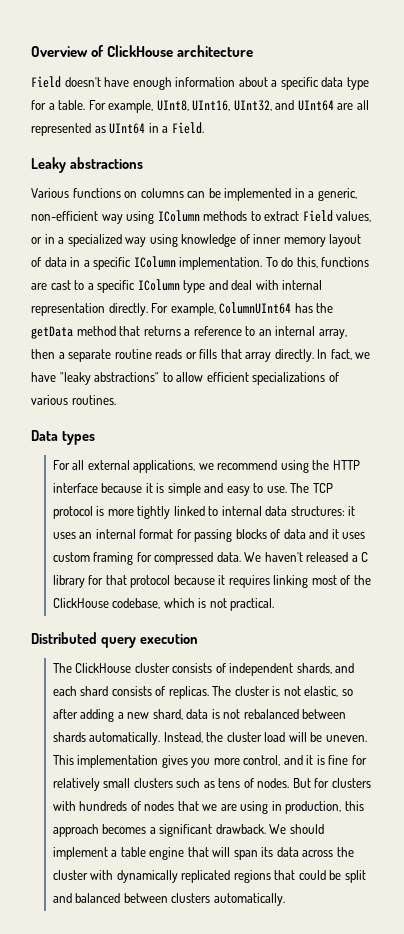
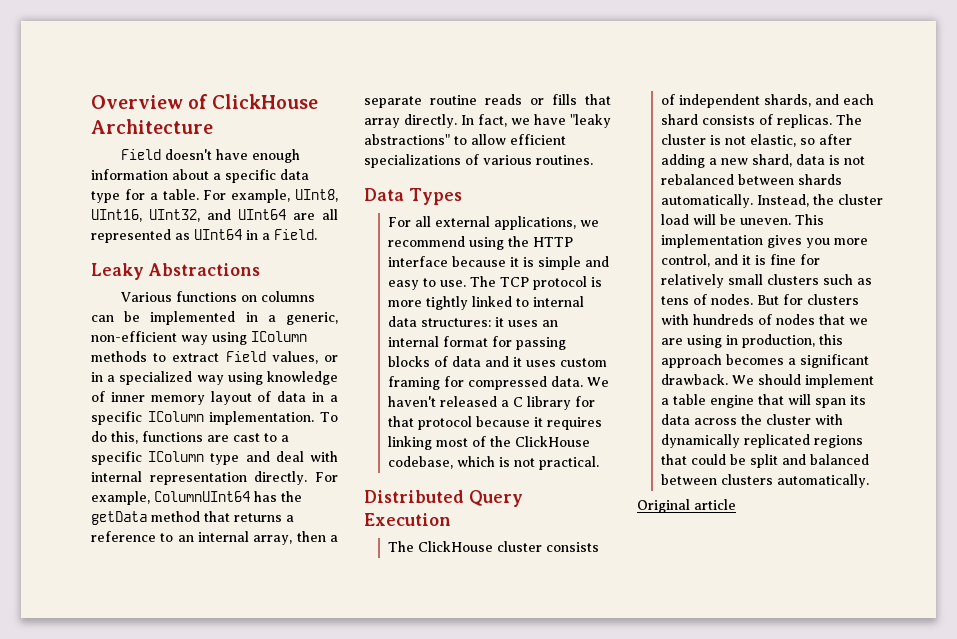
[177,45,254,57] architecture -> [91,119,213,134] Architecture
[69,157,143,169] abstractions -> [147,263,260,276] Abstractions
[61,431,95,445] types -> [408,188,462,205] Types
[100,634,198,648] query execution -> [468,490,523,507] [364,513,451,526] Query Execution
(285, 899) none -> [637,499,736,513] // Original article

